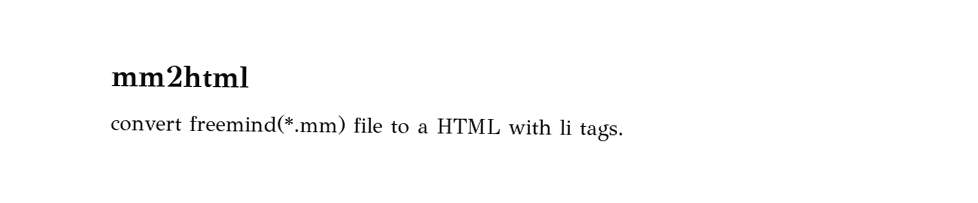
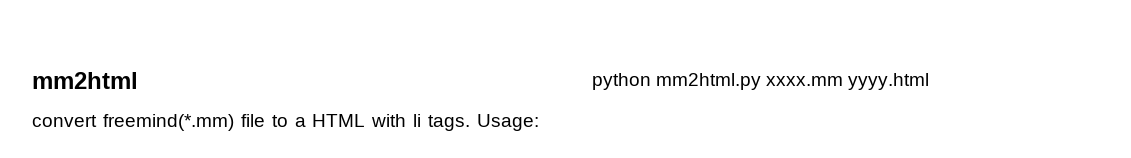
(624, 132) none -> [477,114,540,131] [592,73,930,90] Usage: python mm2html.py xxxx.mm yyyy.html

